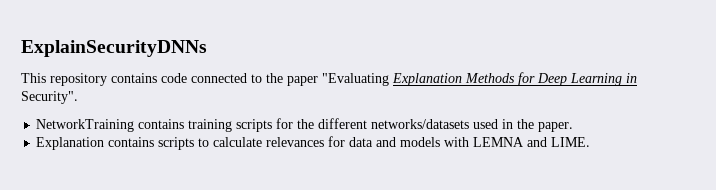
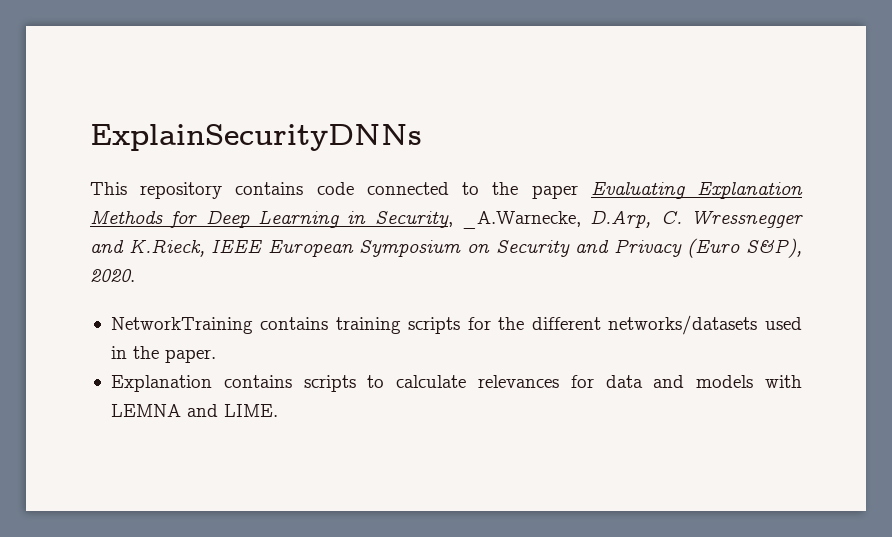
[322,73,389,86] "Evaluating -> [590,182,685,199] Evaluating
[21,91,78,104] Security". -> [374,210,803,229] [90,238,803,258] [90,269,135,282] Security, _A.Warnecke, D.Arp, C. Wressnegger and K.Rieck, IEEE European Symposium on Security and Privacy (Euro S&P), 2020.

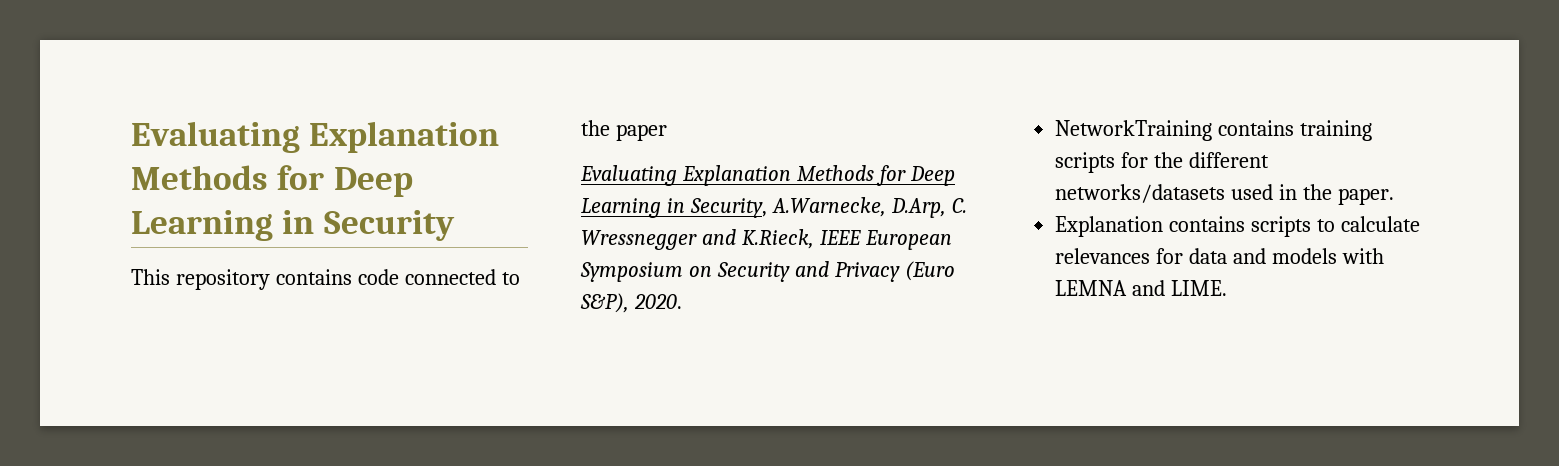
[90,124,422,151] ExplainSecurityDNNs -> [131,121,500,153] [131,165,413,197] [131,210,455,241] Evaluating Explanation Methods for Deep Learning in Security
(578, 192) none -> (667, 132) //
[461,211,581,229] _A.Warnecke, -> [771,197,886,217] A.Warnecke,

